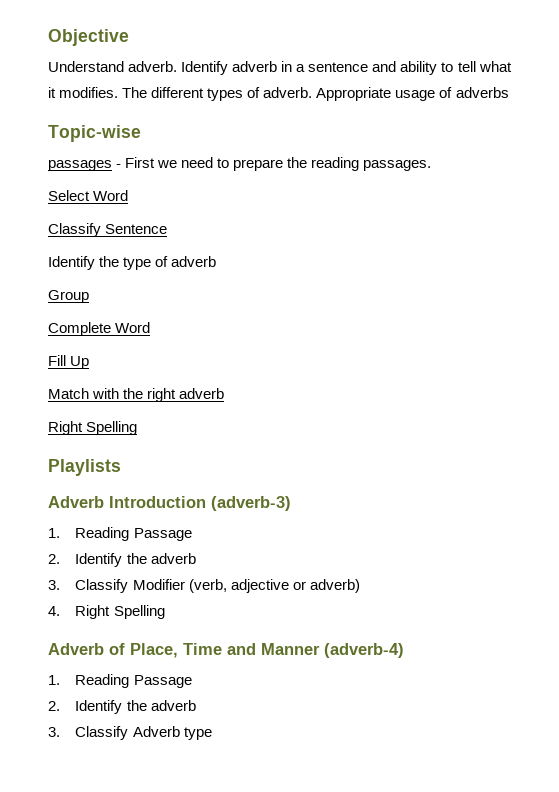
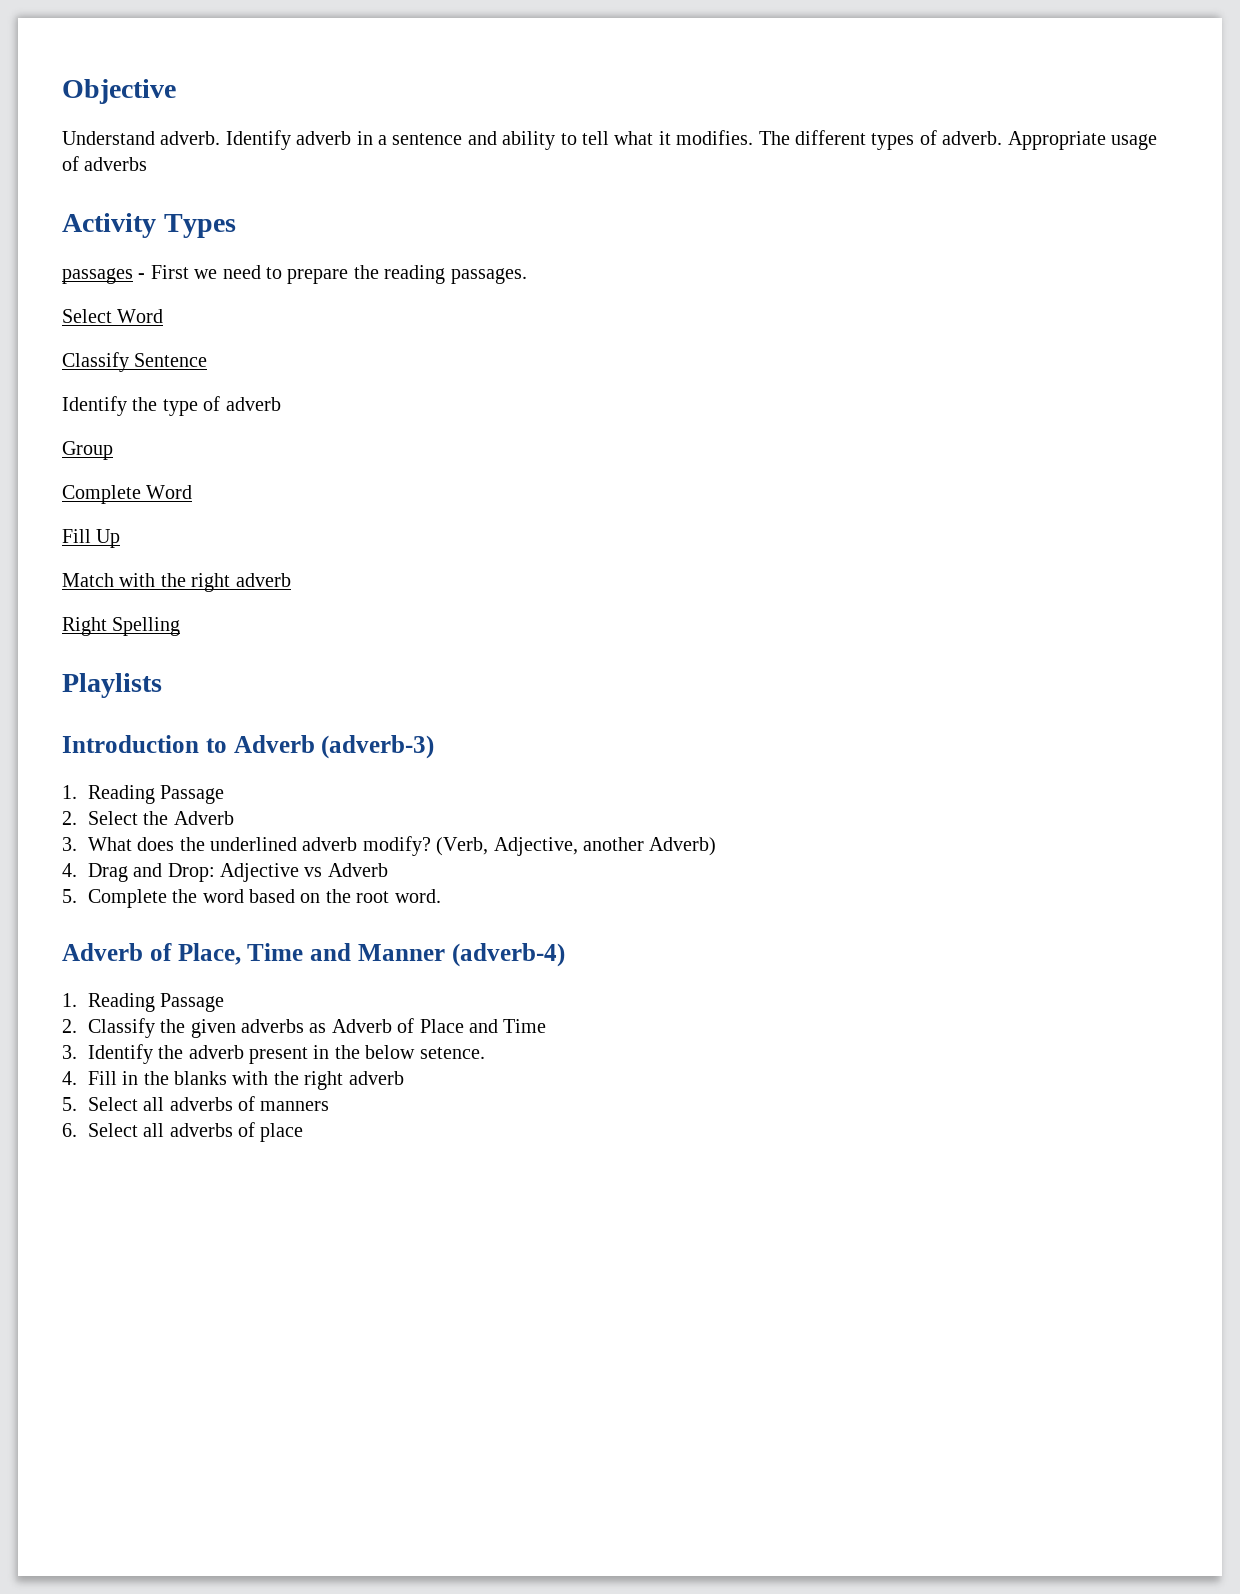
[48,125,141,142] Topic-wise -> [62,213,236,238] Activity Types
[48,496,206,508] Adverb Introduction -> [62,735,315,753] Introduction to Adverb
[75,553,196,567] [48,579,360,593] [48,605,165,619] Identify the adverb // 3. Classify Modifier (verb, adjective or adverb) // 4. Right Spelling -> [87,811,234,825] [62,836,717,856] [62,863,388,882] [62,889,441,908] Select the Adverb // 3. What does the underlined adverb modify? (Verb, Adjective, another Adverb) // 4. Drag and Drop: Adjective vs Adverb // 5. Complete the word based on the root word.
[75,700,196,714] [48,726,212,740] Identify the adverb // 3. Classify Adverb type -> [87,1018,547,1038] [62,1044,485,1064] [62,1071,404,1090] [62,1096,330,1111] [62,1122,304,1142] Classify the given adverbs as Adverb of Place and Time // 3. Identify the adverb present in the below setence. // 4. Fill in the blanks with the right adverb // 5. Select all adverbs of manners // 6. Select all adverbs of place

